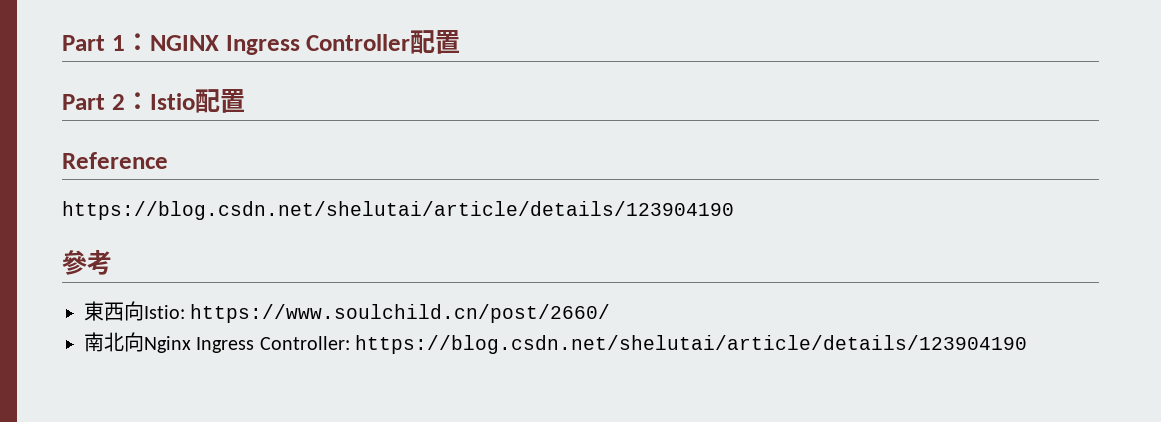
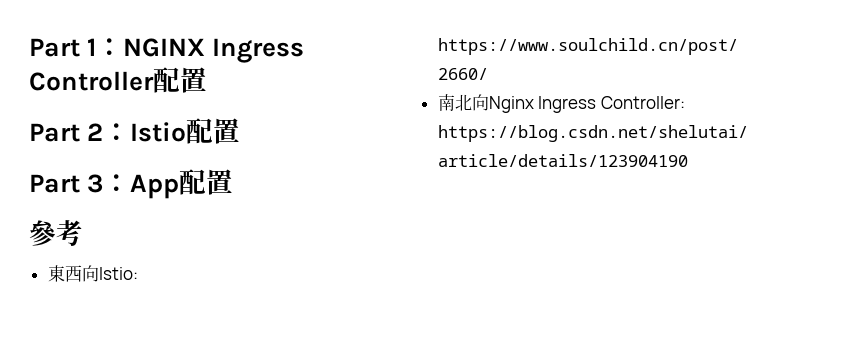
[62,152,168,169] [62,201,734,220] Reference // https://blog.csdn.net/shelutai/article/details/123904190 -> [29,169,234,199] Part 3：App配置

